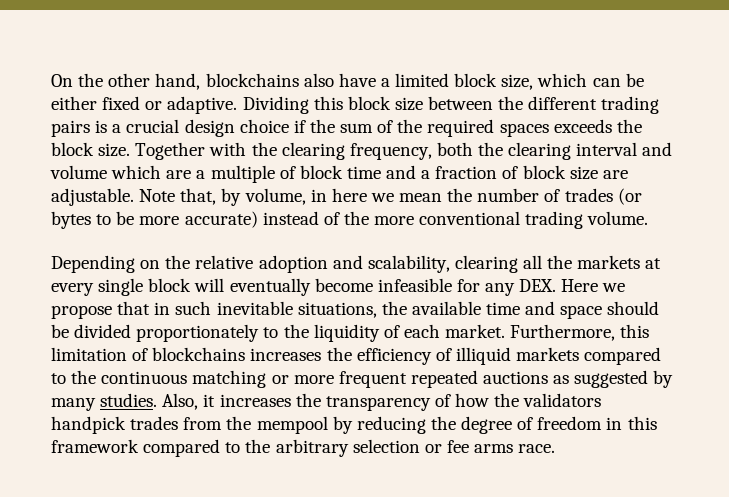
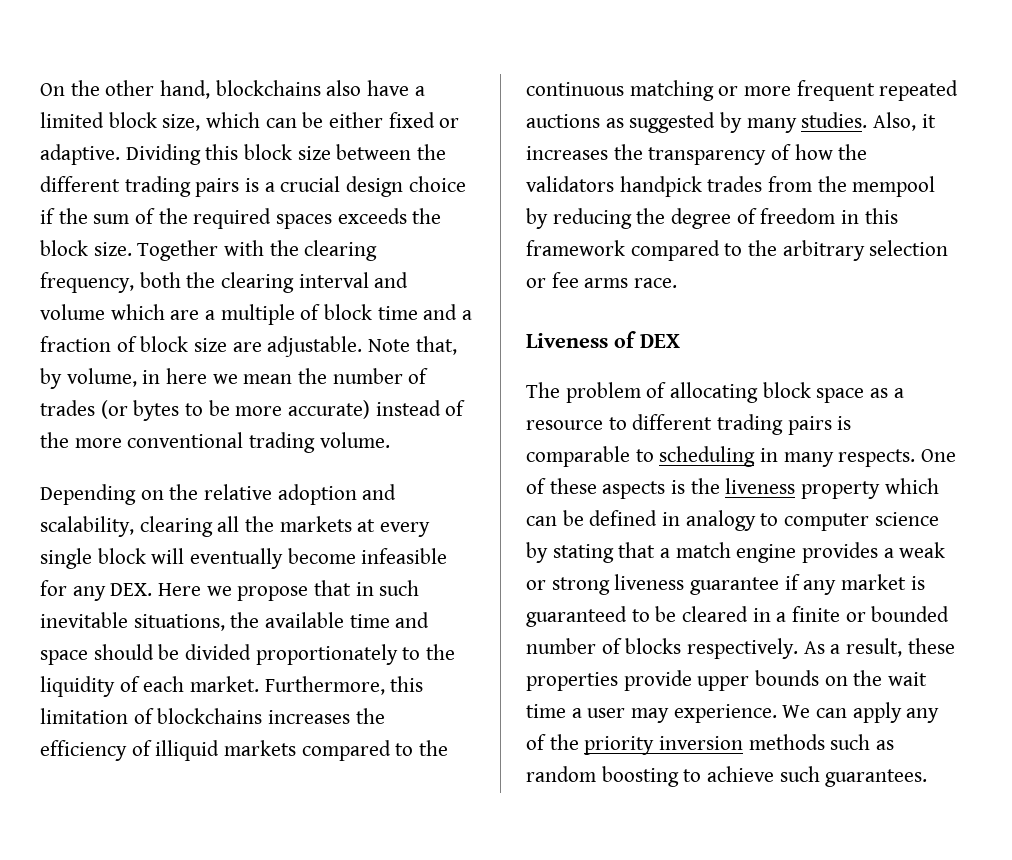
(556, 448) none -> [526,331,680,348] [526,382,904,403] [526,414,852,435] [526,446,957,467] [526,478,939,499] [526,510,939,531] [526,542,946,563] [526,574,925,595] [526,606,950,627] [526,638,955,659] [526,670,928,691] [526,702,940,723] [526,734,895,755] [526,766,928,787] // Liveness of DEX // The problem of allocating block space as a resource to different trading pairs is comparable to scheduling in many respects. One of these aspects is the liveness property which can be defined in analogy to computer science by stating that a match engine provides a weak or strong liveness guarantee if any market is guaranteed to be cleared in a finite or bounded number of blocks respectively. As a result, these properties provide upper bounds on the wait time a user may experience. We can apply any of the priority inversion methods such as random boosting to achieve such guarantees.

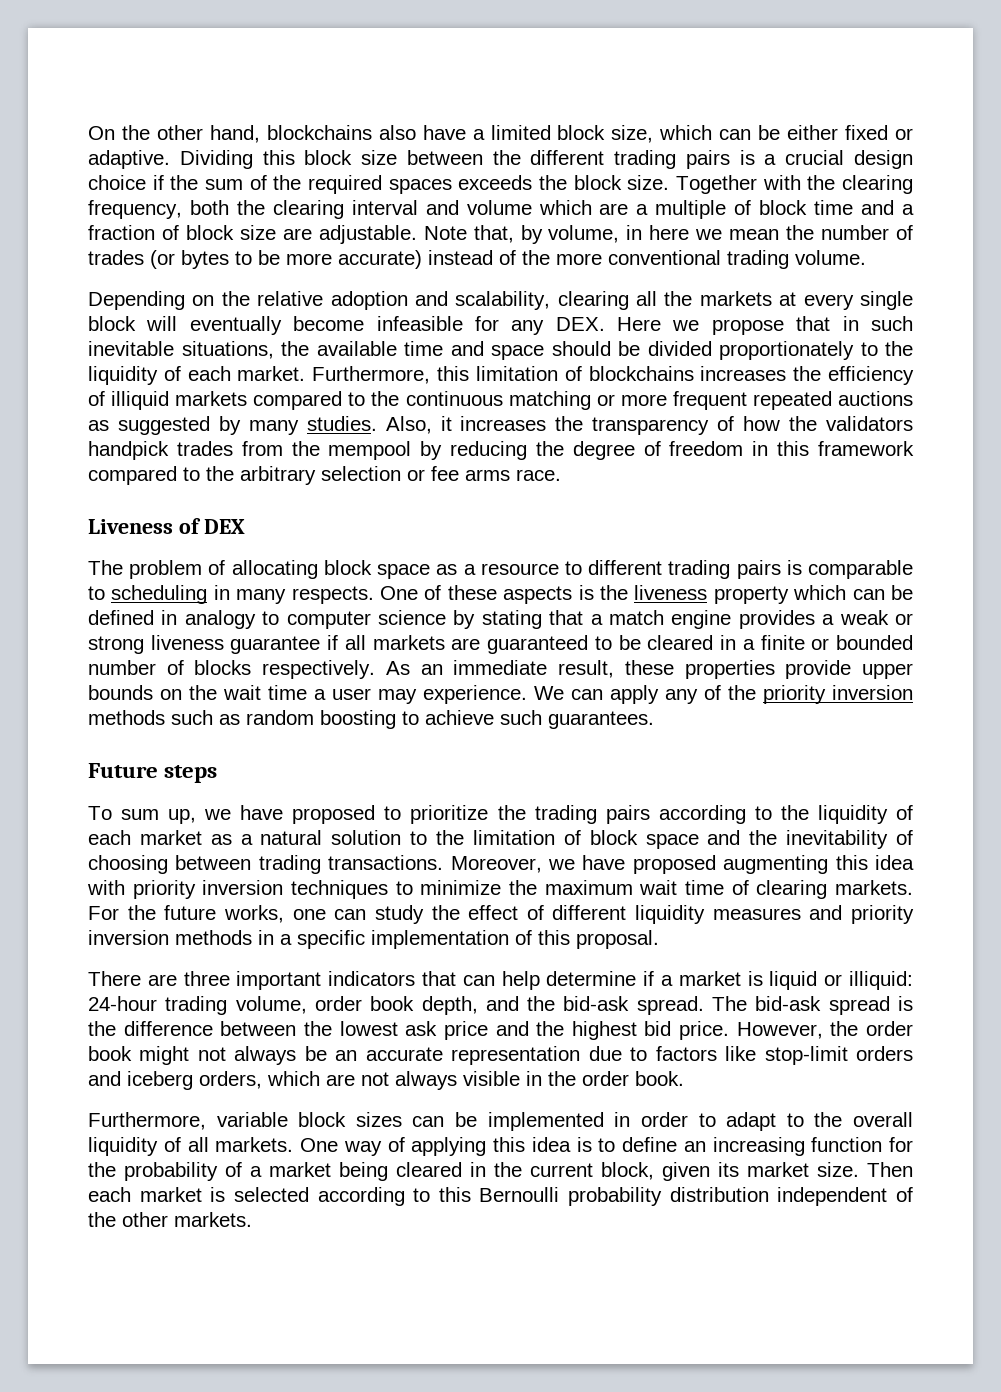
[803,574,925,595] any market is -> [344,635,481,650] all markets are
[830,644,841,654] a -> [420,660,548,675] an immediate
(928, 778) none -> [88,763,218,783] [88,805,914,824] [88,830,914,849] [88,855,914,874] [87,880,913,899] [88,905,914,924] [88,930,659,949] [88,971,913,990] [88,996,913,1015] [88,1021,913,1040] [88,1046,913,1065] [88,1071,684,1090] [88,1112,914,1131] [88,1137,913,1156] [88,1162,913,1181] [88,1187,913,1206] [88,1212,252,1227] // Future steps // To sum up, we have proposed to prioritize the trading pairs according to the liquidity of each market as a natural solution to the limitation of block space and the inevitability of choosing between trading transactions. Moreover, we have proposed augmenting this idea with priority inversion techniques to minimize the maximum wait time of clearing markets. For the future works, one can study the effect of different liquidity measures and priority inversion methods in a specific implementation of this proposal. // There are three important indicators that can help determine if a market is liquid or illiquid: 24-hour trading volume, order book depth, and the bid-ask spread. The bid-ask spread is the difference between the lowest ask price and the highest bid price. However, the order book might not always be an accurate representation due to factors like stop-limit orders and iceberg orders, which are not always visible in the order book. // Furthermore, variable block sizes can be implemented in order to adapt to the overall liquidity of all markets. One way of applying this idea is to define an increasing function for the probability of a market being cleared in the current block, given its market size. Then each market is selected according to this Bernoulli probability distribution independent of the other markets.

